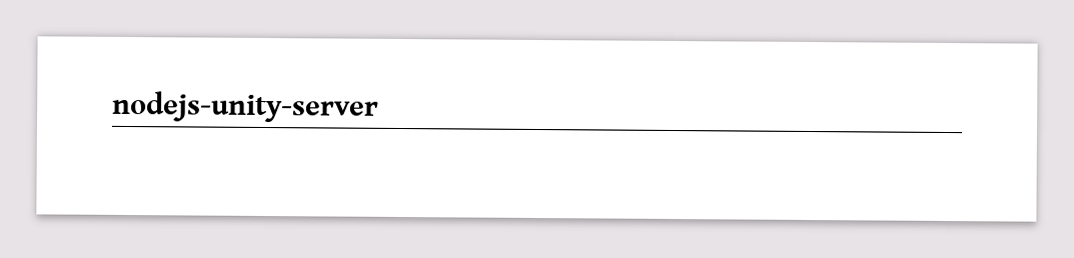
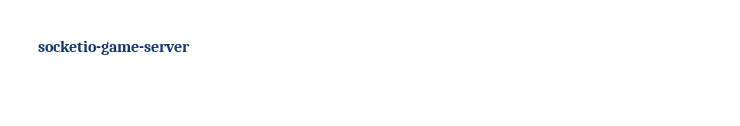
[112,90,379,123] nodejs-unity-server -> [38,40,190,55] socketio-game-server

